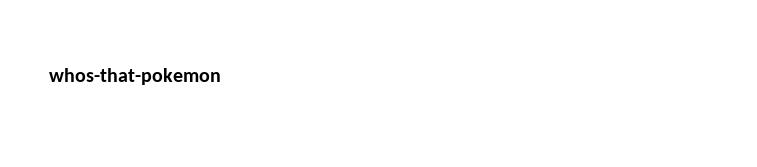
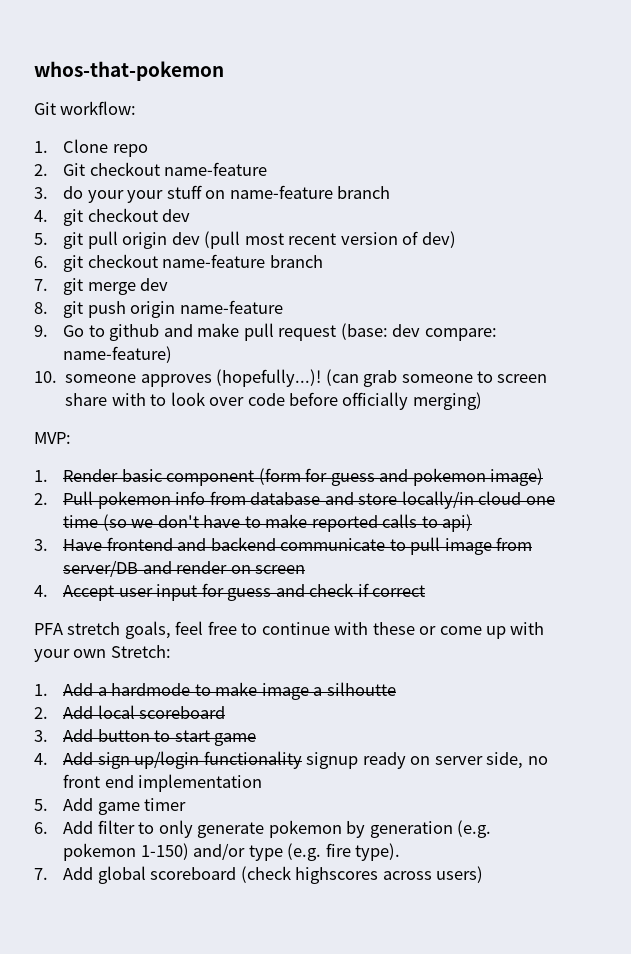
(221, 76) none -> [34,101,137,115] [34,139,148,157] [34,162,268,176] [34,185,391,203] [34,208,191,226] [34,231,456,249] [34,254,323,272] [34,278,169,295] [34,300,283,318] [34,323,497,341] [63,346,173,363] [34,369,548,387] [65,392,482,410] [34,432,71,444] [34,468,544,486] [34,491,555,509] [63,514,473,532] [34,537,533,555] [63,560,306,577] [34,583,426,601] [34,621,545,639] [34,645,171,662] [34,682,396,700] [34,705,226,719] [34,729,257,746] [34,751,548,769] [63,774,263,792] [34,798,187,815] [34,820,492,838] [63,843,401,861] [34,866,484,884] // Git workflow: // 1. Clone repo // 2. Git checkout name-feature // 3. do your your stuff on name-feature branch // 4. git checkout dev // 5. git pull origin dev (pull most recent version of dev) // 6. git checkout name-feature branch // 7. git merge dev // 8. git push origin name-feature // 9. Go to github and make pull request (base: dev compare: name-feature) // 10. someone approves (hopefully...)! (can grab someone to screen share with to look over code before officially merging) // MVP: // 1. Render basic component (form for guess and pokemon image) // 2. Pull pokemon info from database and store locally/in cloud one time (so we don't have to make reported calls to api) // 3. Have frontend and backend communicate to pull image from server/DB and render on screen // 4. Accept user input for guess and check if correct // PFA stretch goals, feel free to continue with these or come up with your own Stretch: // 1. Add a hardmode to make image a silhoutte // 2. Add local scoreboard // 3. Add button to start game // 4. Add sign up/login functionality signup ready on server side, no front end implementation // 5. Add game timer // 6. Add filter to only generate pokemon by generation (e.g. pokemon 1-150) and/or type (e.g. fire type). // 7. Add global scoreboard (check highscores across users)

